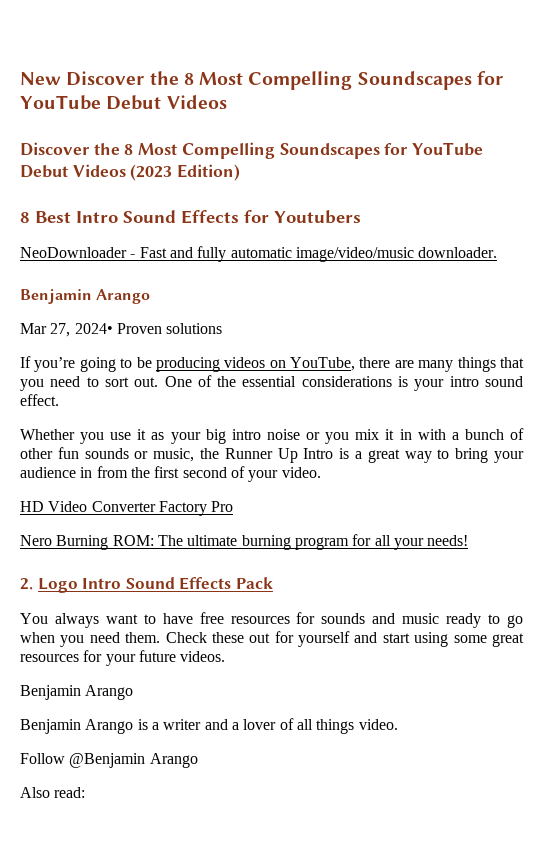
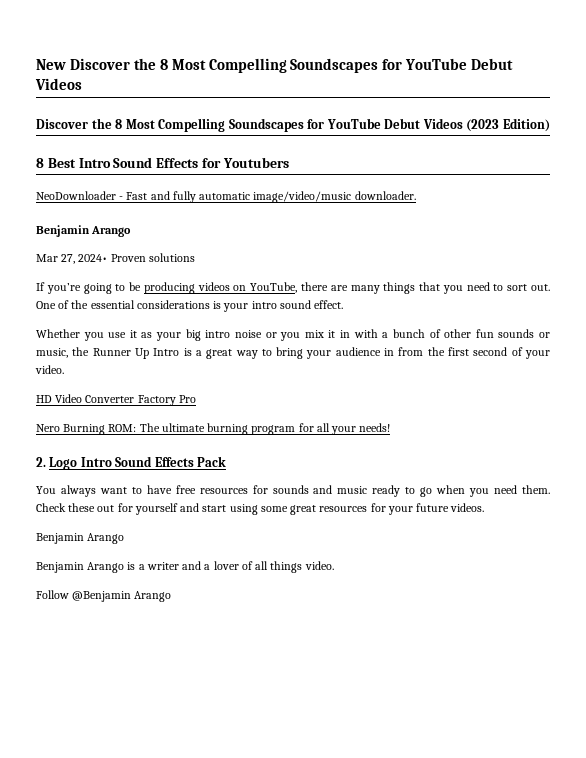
[20,787,86,798] // Also read: -> (172, 596) none

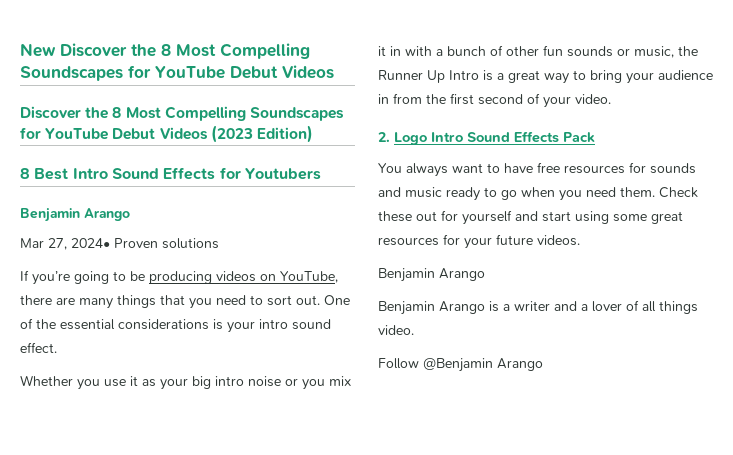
[36,191,416,203] // NeoDownloader - Fast and fully automatic image/video/music downloader. -> (321, 174) none
[36,394,196,406] [36,423,391,435] // HD Video Converter Factory Pro // Nero Burning ROM: The ultimate burning program for all your needs! -> (611, 99) none

